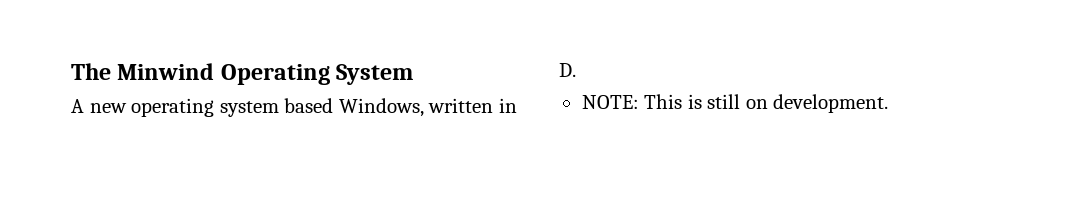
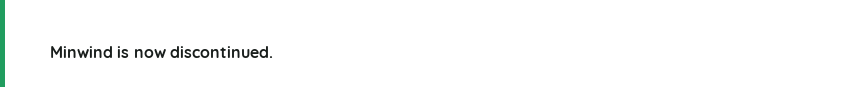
[71,63,414,85] [71,98,517,117] [559,63,576,77] [581,94,889,113] The Minwind Operating System // A new operating system based Windows, written in D. // NOTE: This is still on development. -> [50,46,273,58] Minwind is now discontinued.

